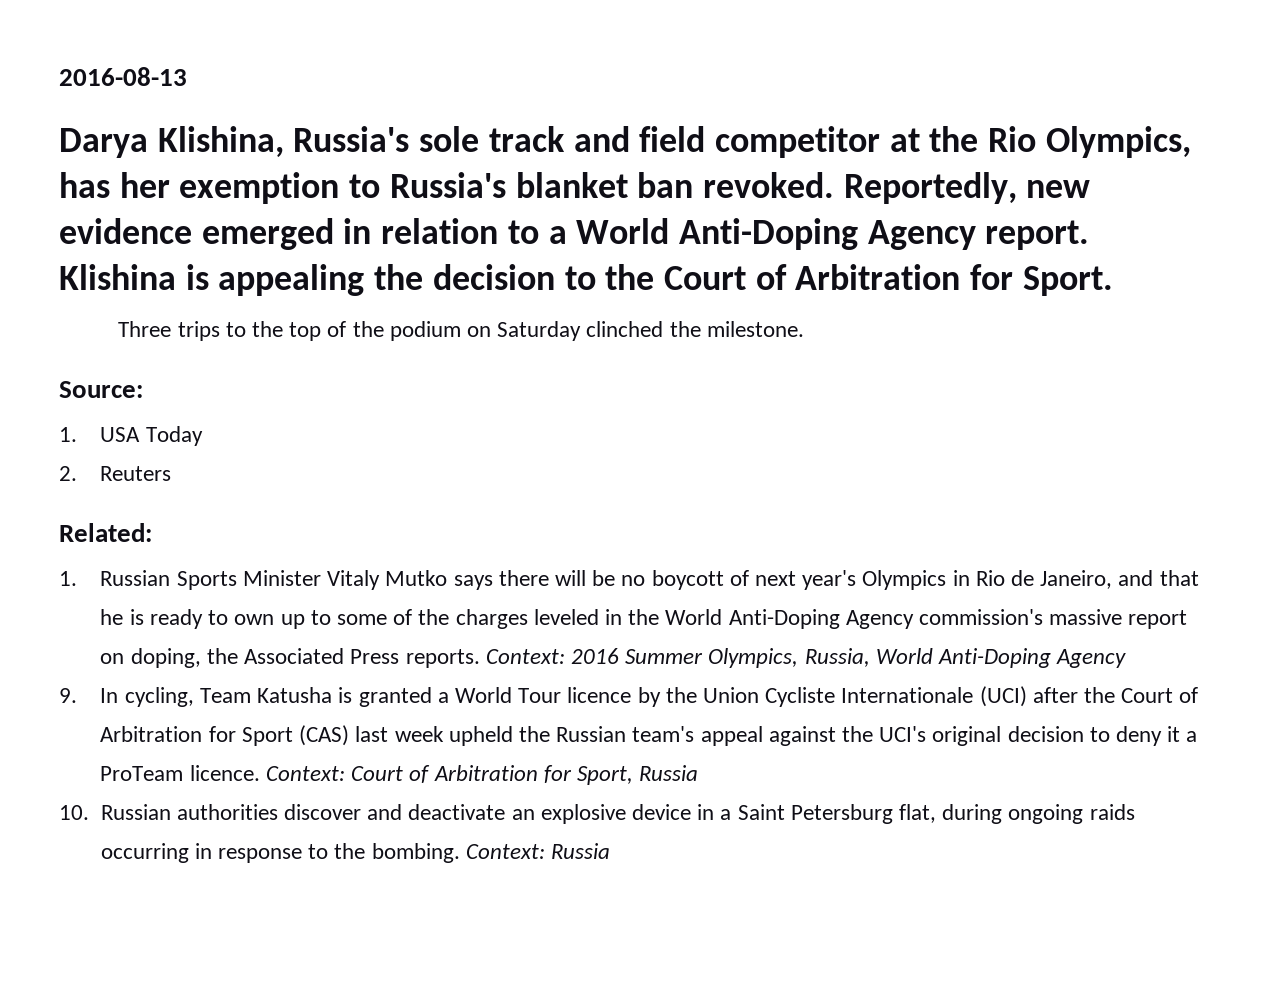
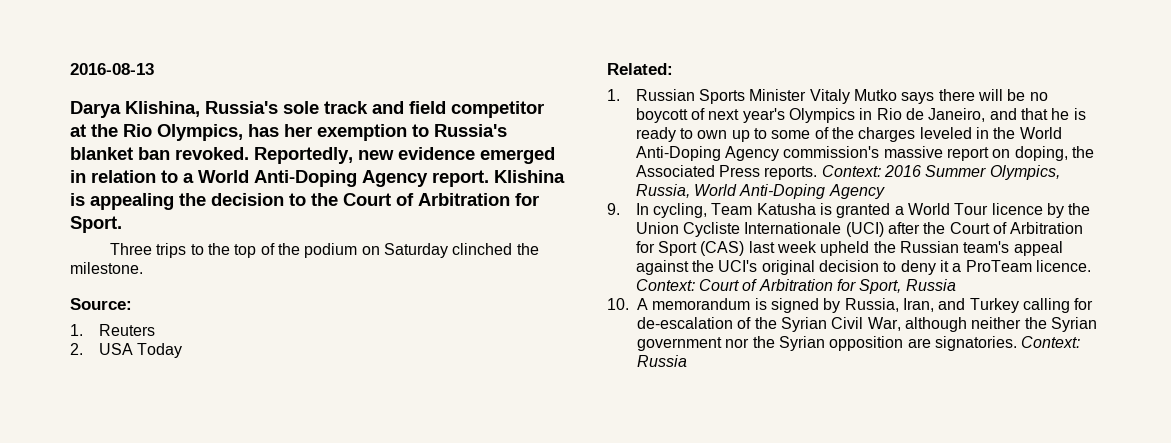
(77, 434) none -> [98,324,155,336] [70,343,83,355] Reuters // 2.
[59,466,172,481] // 2. Reuters -> (183, 350) none
[100,804,1135,824] [100,843,460,863] Russian authorities discover and deactivate an explosive device in a Saint Petersburg flat, during ongoing raids occurring in response to the bombing. -> [637,298,1094,313] [637,317,1097,332] [637,336,1017,351] A memorandum is signed by Russia, Iran, and Turkey calling for de-escalation of the Syrian Civil War, although neither the Syrian government nor the Syrian opposition are signatories.

